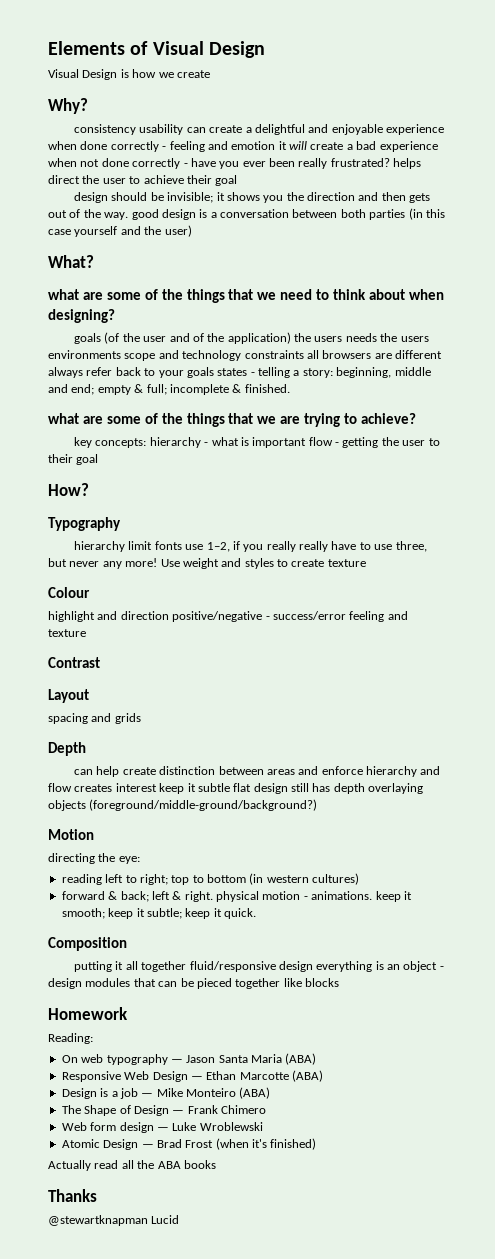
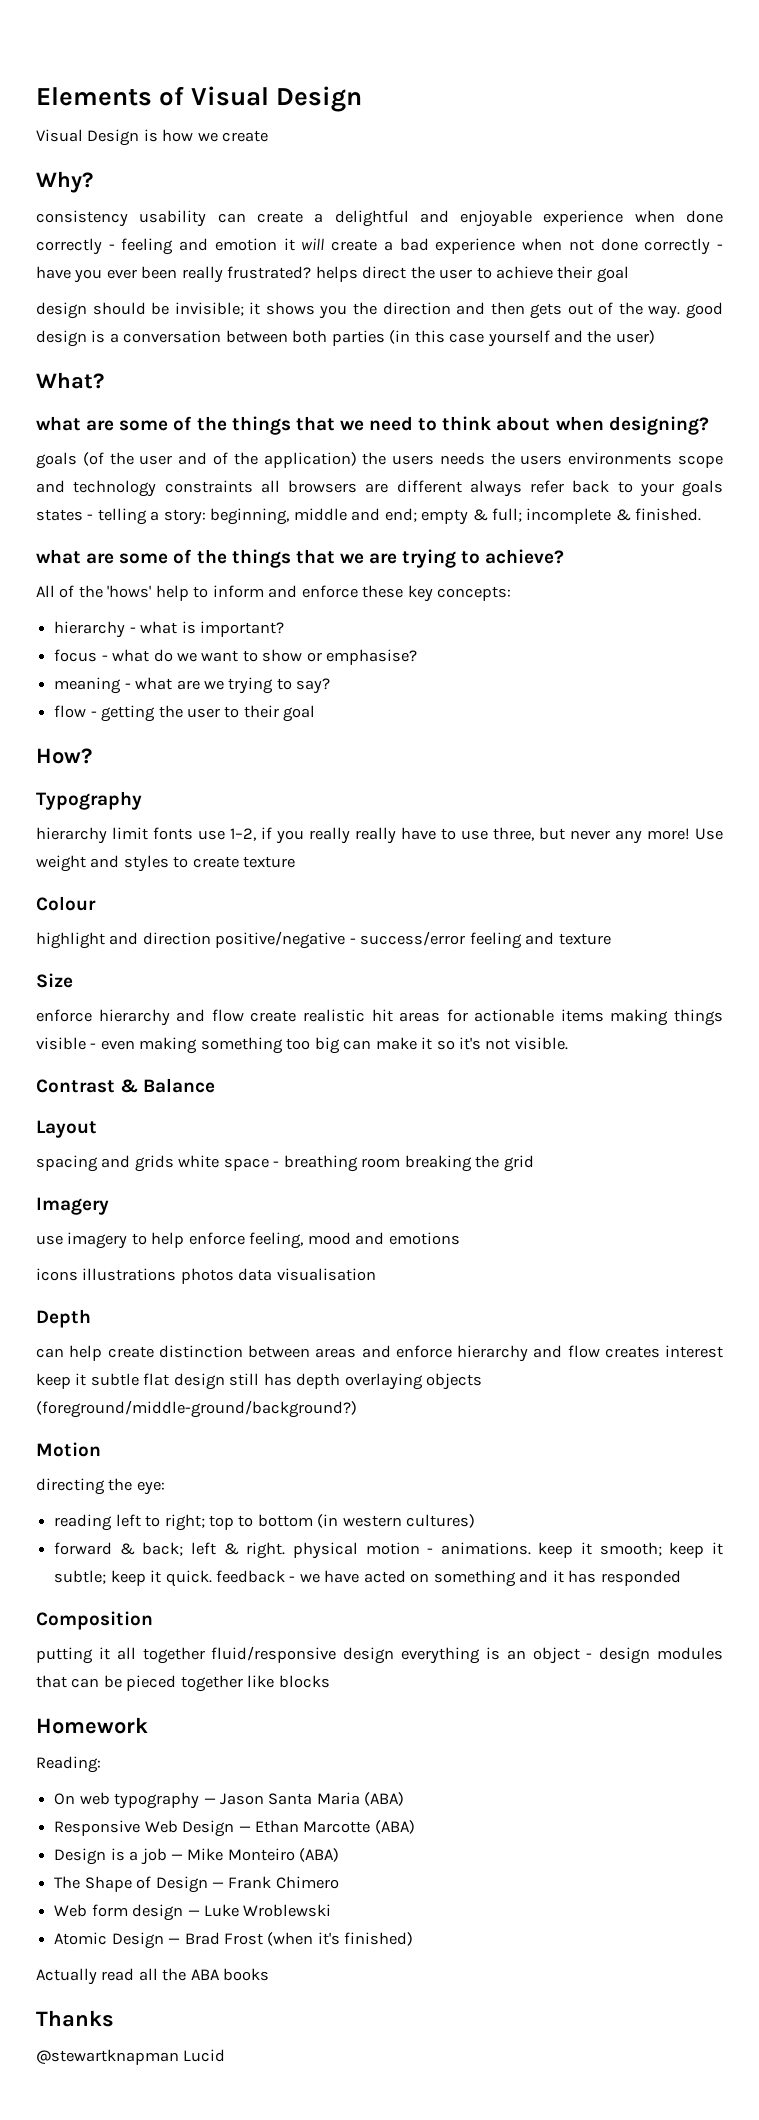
(417, 418) none -> [36,585,404,601] All of the 'hows' help to inform and enforce these
(147, 443) none -> (512, 593) //
[252,437,307,448] important -> [199,621,284,637] [54,649,418,665] [54,677,331,694] important? // focus - what do we want to show or emphasise? // meaning - what are we trying to say? //
(86, 633) none -> [36,973,73,988] [36,1009,724,1026] [36,1037,568,1054] // Size // enforce hierarchy and flow create realistic hit areas for actionable items making things visible - even making something too big can make it so it's not visible.
(100, 662) none -> [120,1078,216,1093] & Balance
(141, 718) none -> [178,1155,534,1172] [36,1197,109,1215] [36,1232,460,1249] [36,1268,376,1284] white space - breathing room breaking the grid // Imagery // use imagery to help enforce feeling, mood and emotions // icons illustrations photos data visualisation
(256, 913) none -> [215,1570,681,1587] feedback - we have acted on something and it has responded

